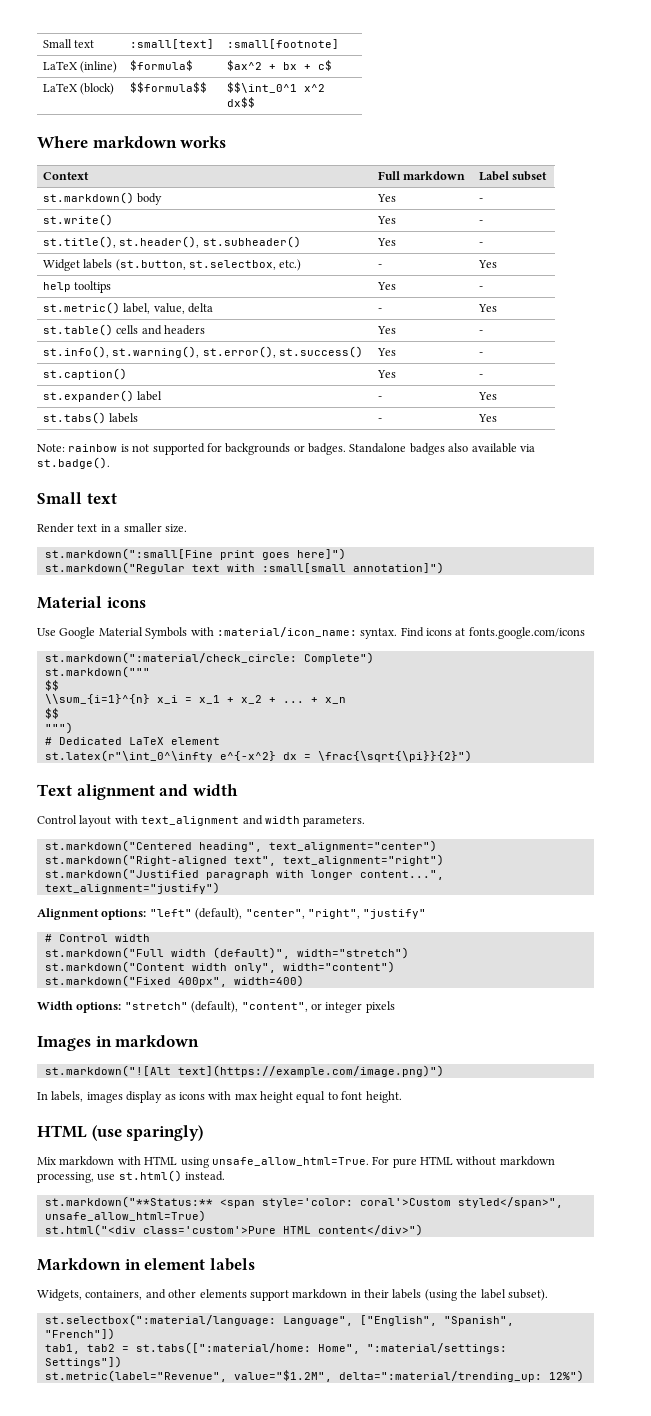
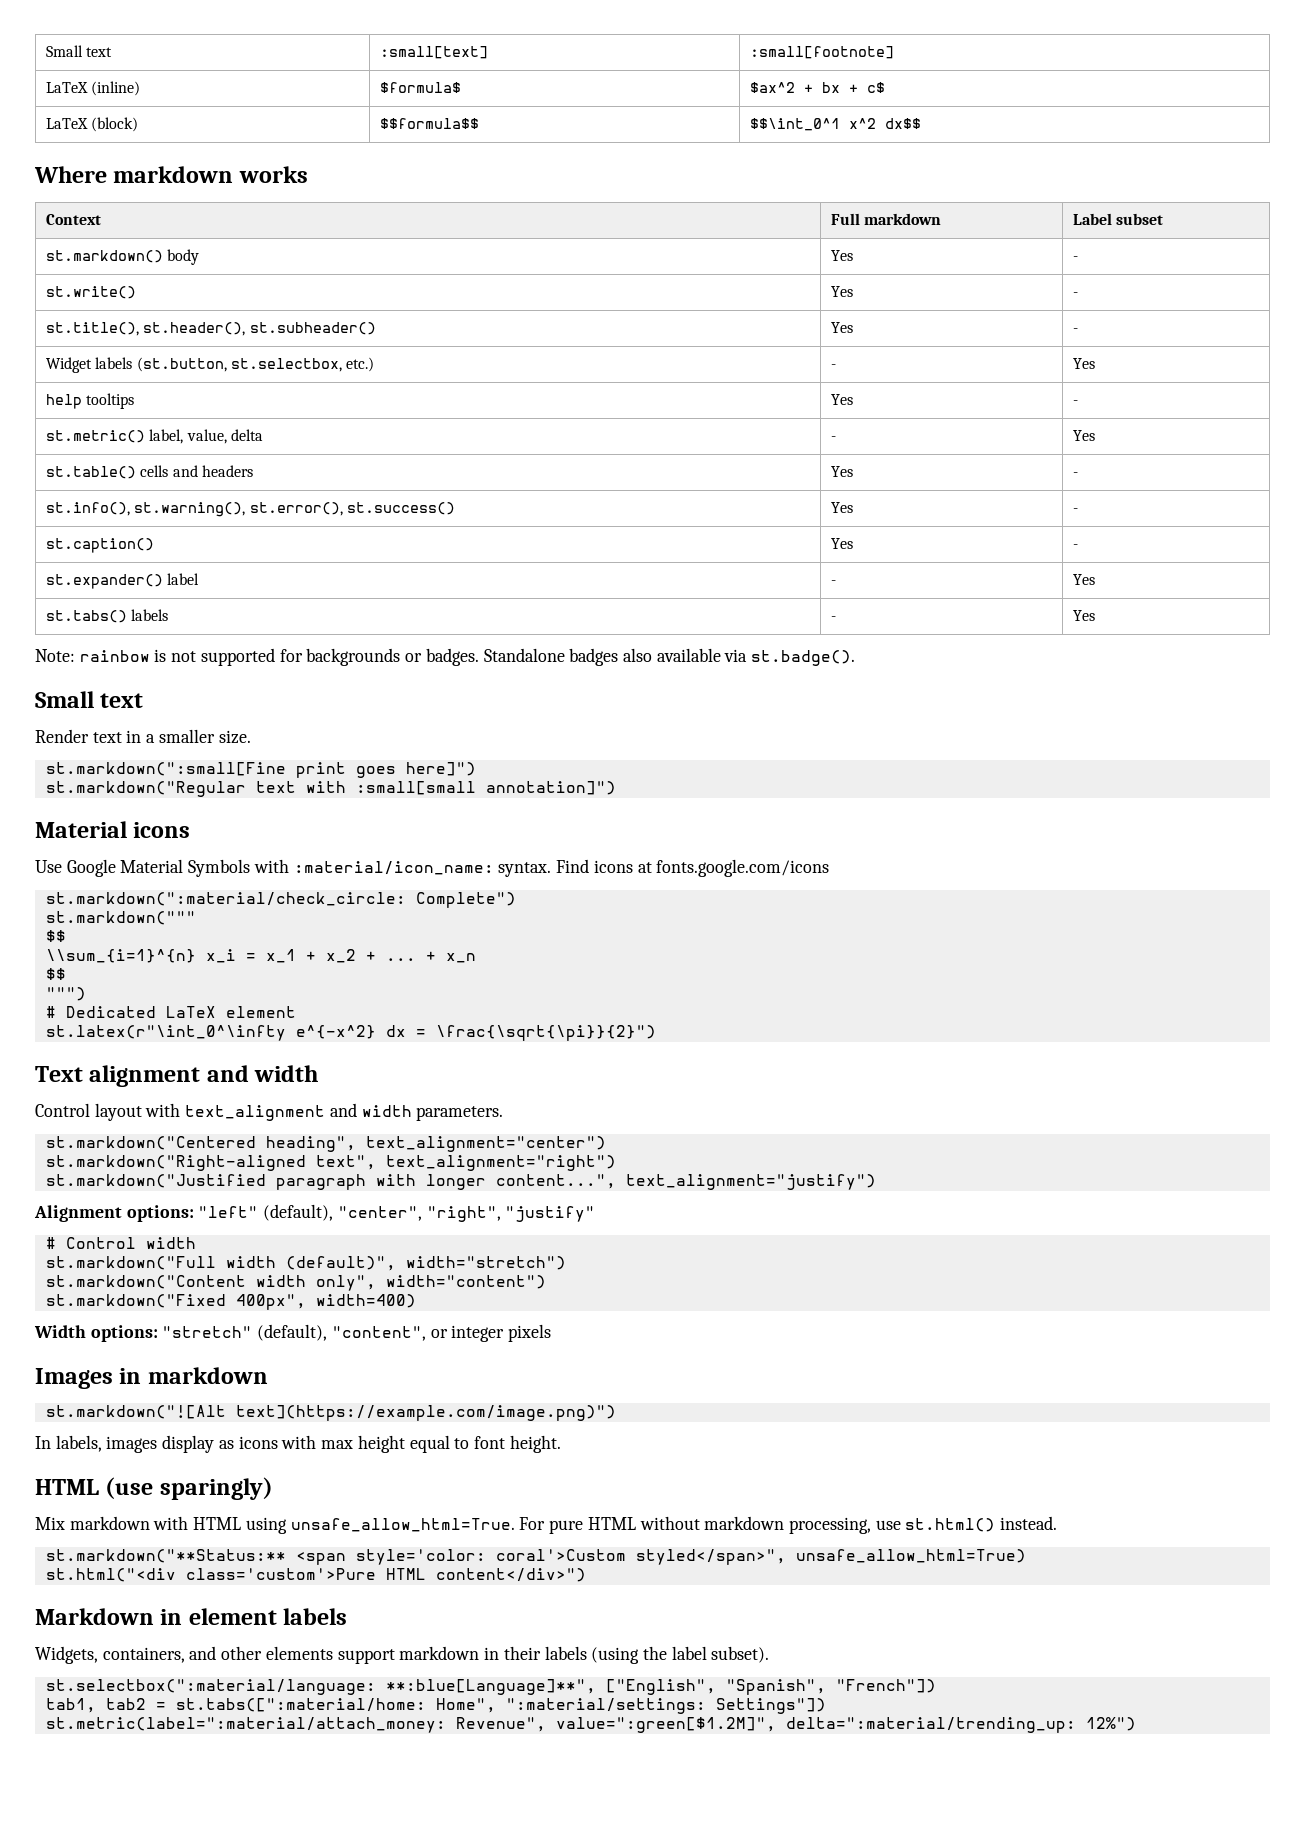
[282,1316,353,1326] Language", -> [385,1679,596,1695] **:blue[Language]**",
[44,1370,332,1382] st.metric(label="Revenue", value="$1.2M", -> [45,1717,776,1733] st.metric(label=":material/attach_money: Revenue", value=":green[$1.2M]",

